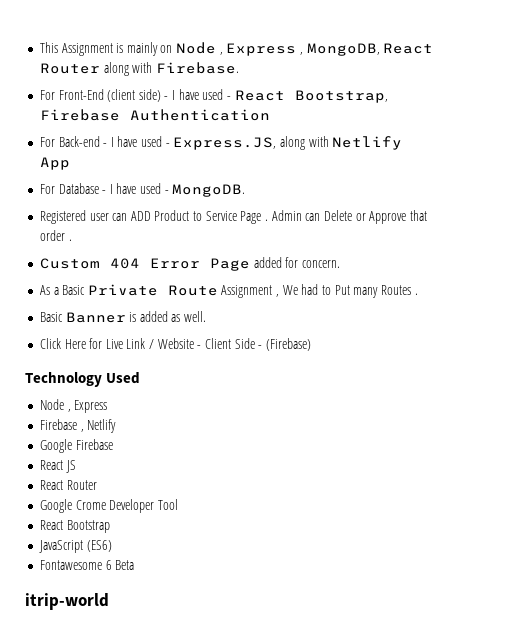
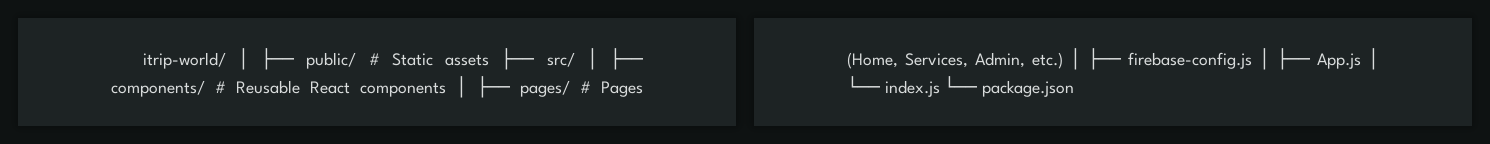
[39,42,434,56] [39,62,239,76] [39,89,388,103] [39,109,270,121] [39,136,403,150] [39,157,70,170] [39,183,246,197] [39,210,427,224] [39,230,72,241] [39,257,340,271] [39,284,418,298] [39,311,207,323] [39,338,311,351] [25,372,141,387] [39,399,108,413] [39,419,117,433] [39,439,113,453] [39,460,76,473] [39,480,97,490] [39,499,178,513] [39,520,110,533] [38,540,112,553] [39,560,135,570] [25,593,109,610] This Assignment is mainly on Node , Express , MongoDB, React Router along with Firebase. // For Front-End (client side) - I have used - React Bootstrap, Firebase Authentication // For Back-end - I have used - Express.JS, along with Netlify App // For Database - I have used - MongoDB. // Registered user can ADD Product to Service Page . Admin can Delete or Approve that order . // Custom 404 Error Page added for concern. // As a Basic Private Route Assignment , We had to Put many Routes . // Basic Banner is added as well. // Click Here for Live Link / Website - Client Side - (Firebase) // Technology Used // Node , Express // Firebase , Netlify // Google Firebase // React JS // React Router // Google Crome Developer Tool // React Bootstrap // JavaScript (ES6) // Fontawesome 6 Beta // itrip-world -> [142,48,644,70] [111,76,643,98] [847,48,1379,70] [847,76,1075,97] itrip-world/ │ ├── public/ # Static assets ├── src/ │ ├── components/ # Reusable React components │ ├── pages/ # Pages (Home, Services, Admin, etc.) │ ├── firebase-config.js │ ├── App.js │ └── index.js └── package.json

